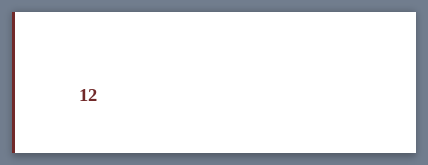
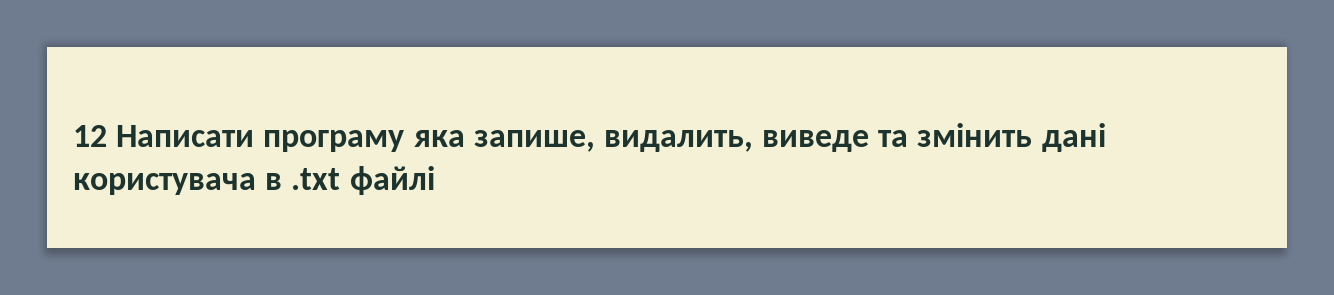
(97, 95) none -> [116,123,1106,152] [73,166,435,195] Написати програму яка запише, видалить, виведе та змінить дані користувача в .txt файлі

